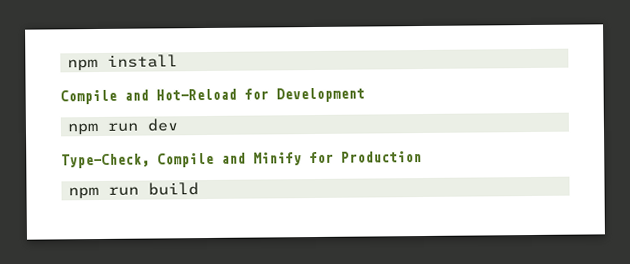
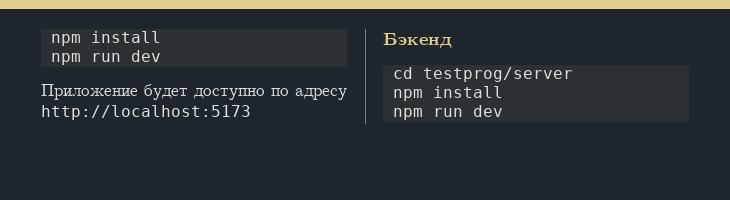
[66,54,178,71] [60,87,365,105] [66,118,178,135] [61,151,422,169] [67,182,199,199] npm install // Compile and Hot-Reload for Development // npm run dev // Type-Check, Compile and Minify for Production // npm run build -> [50,31,161,46] [50,50,161,65] [41,84,347,100] [41,105,251,120] [383,33,452,48] [392,67,573,82] [392,86,503,101] [392,105,503,120] npm install // npm run dev // Приложение будет доступно по адресу http://localhost:5173 // Бэкенд // cd testprog/server // npm install // npm run dev

